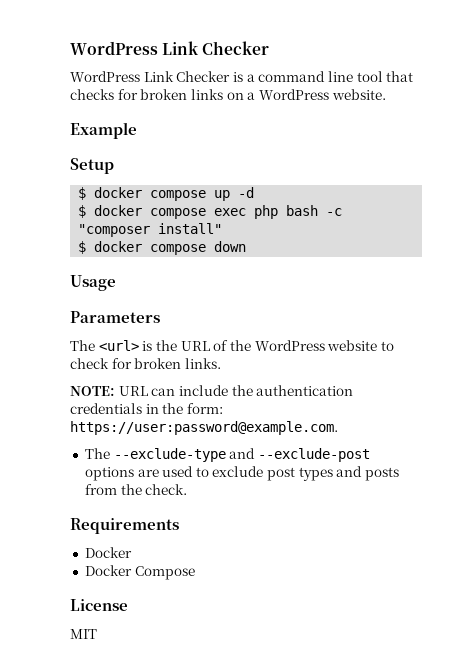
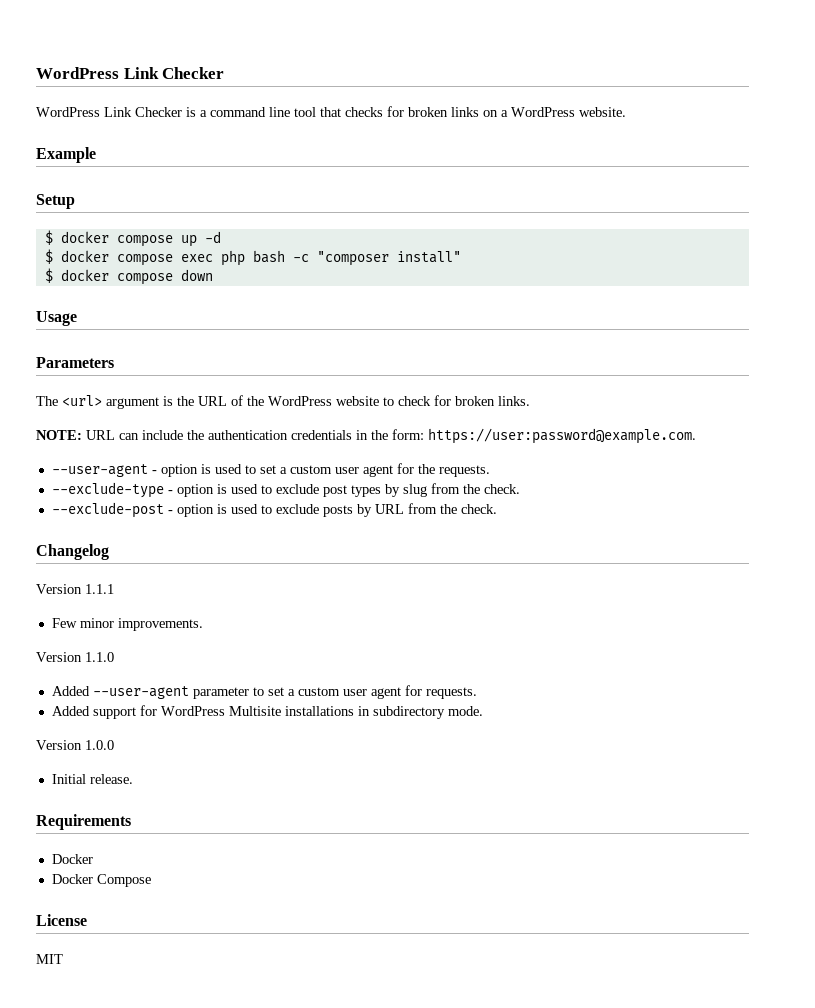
(139, 345) none -> [106,397,159,409] argument
[84,448,370,462] [84,467,159,481] The --exclude-type and --exclude-post options are -> [51,463,490,477] [51,482,227,498] --user-agent - option is used to set a custom user agent for the requests. // --exclude-type - option is
[336,466,400,481] [84,484,188,495] and posts from the check. -> [384,483,520,497] [51,502,497,518] [36,544,109,560] [36,584,114,594] [51,618,203,631] [36,652,114,662] [51,685,477,699] [51,705,483,719] [36,740,114,750] [51,774,133,784] by slug from the check. // --exclude-post - option is used to exclude posts by URL from the check. // Changelog // Version 1.1.1 // Few minor improvements. // Version 1.1.0 // Added --user-agent parameter to set a custom user agent for requests. // Added support for WordPress Multisite installations in subdirectory mode. // Version 1.0.0 // Initial release.

